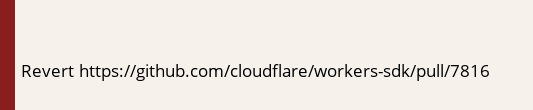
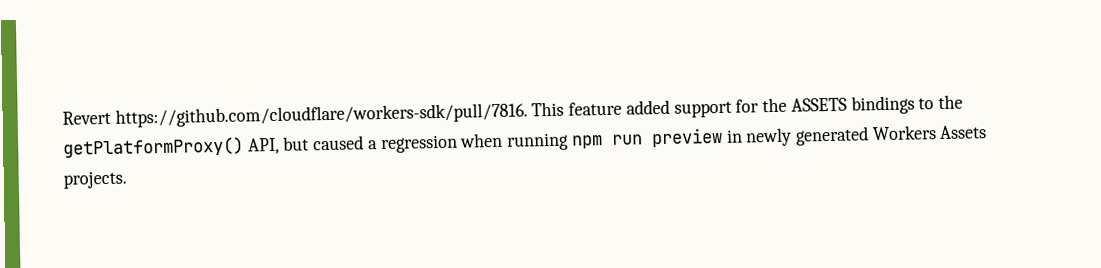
[78,64,490,81] https://github.com/cloudflare/workers-sdk/pull/7816 -> [114,94,963,128] [63,125,988,158] [63,170,127,189] https://github.com/cloudflare/workers-sdk/pull/7816. This feature added support for the ASSETS bindings to the getPlatformProxy() API, but caused a regression when running npm run preview in newly generated Workers Assets projects.

